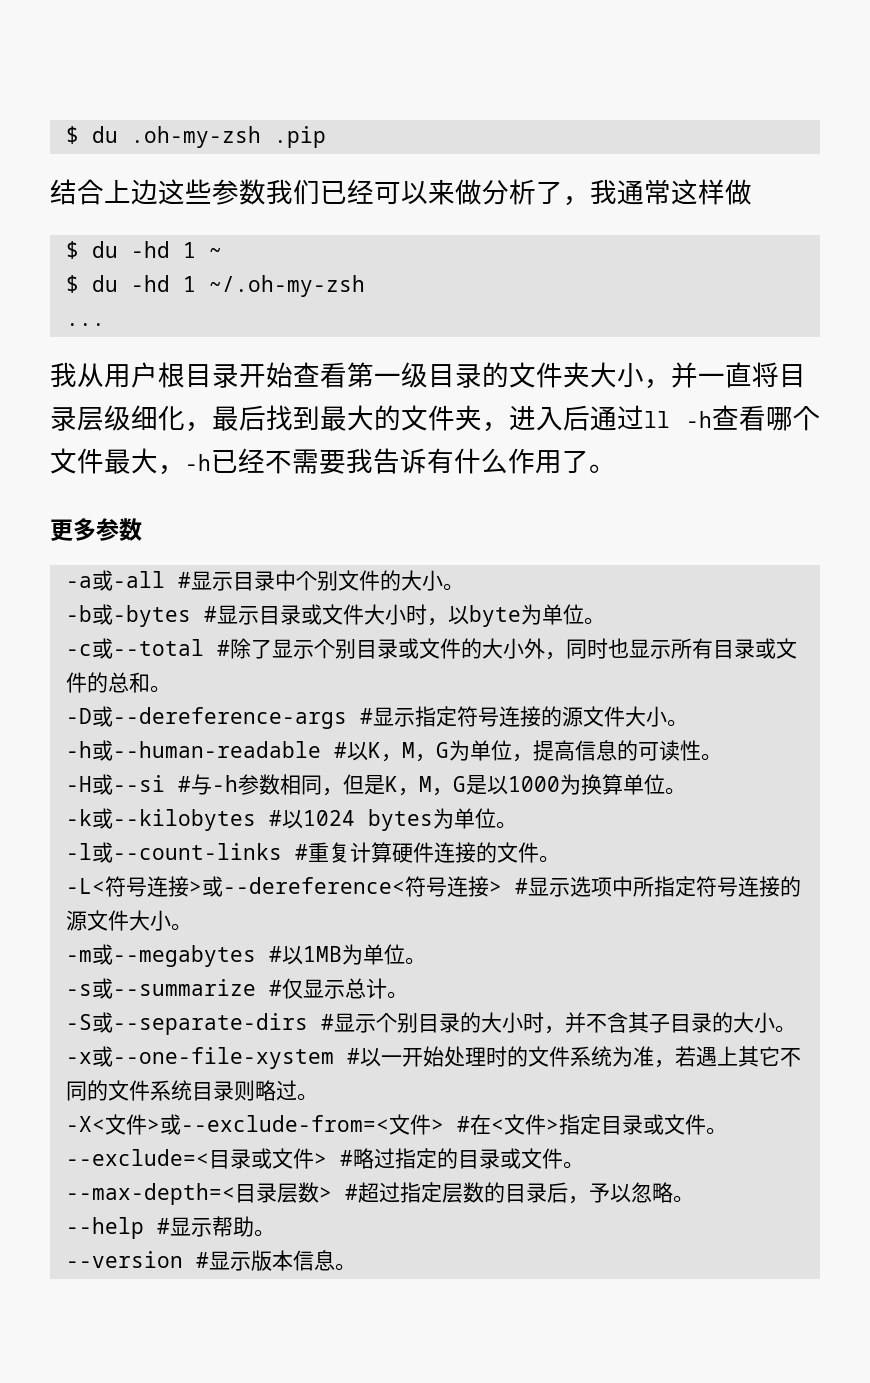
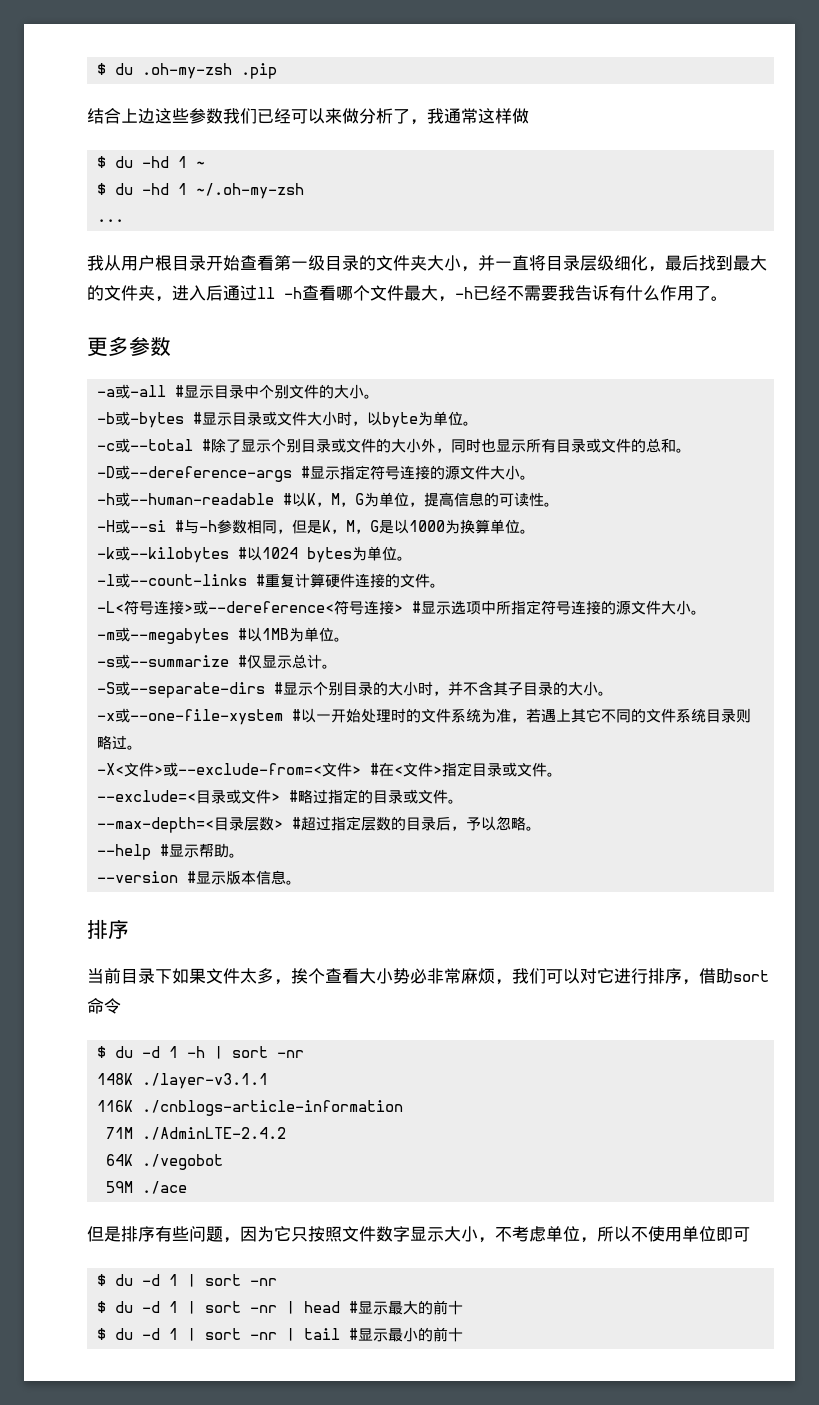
(356, 1267) none -> [87,919,129,939] [87,968,769,985] [87,998,121,1014] [97,1046,305,1059] [97,1073,269,1089] [97,1100,404,1116] [106,1127,287,1140] [106,1154,224,1170] [106,1181,188,1194] [87,1226,750,1243] [97,1274,278,1287] [97,1300,464,1315] [97,1327,464,1342] // 排序 // 当前目录下如果文件太多，挨个查看大小势必非常麻烦，我们可以对它进行排序，借助sort命令 // $ du -d 1 -h | sort -nr // 148K ./layer-v3.1.1 // 116K ./cnblogs-article-information // 71M ./AdminLTE-2.4.2 // 64K ./vegobot // 59M ./ace // 但是排序有些问题，因为它只按照文件数字显示大小，不考虑单位，所以不使用单位即可 // $ du -d 1 | sort -nr // $ du -d 1 | sort -nr | head #显示最大的前十 // $ du -d 1 | sort -nr | tail #显示最小的前十

